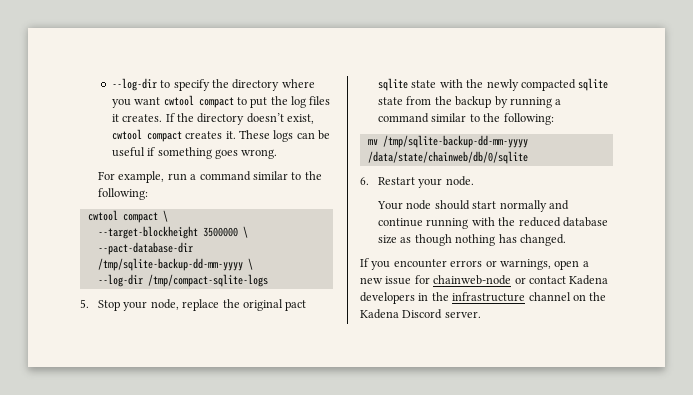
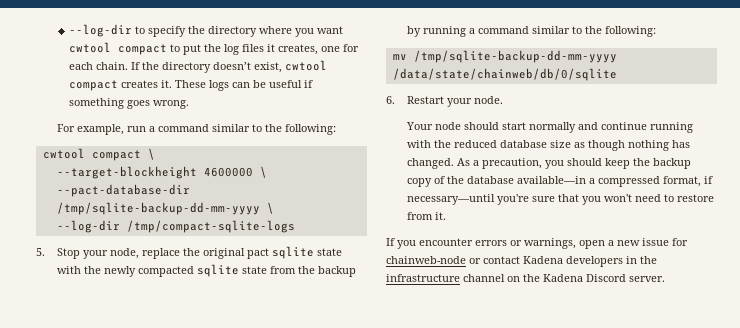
[122,114,163,122] creates. -> [277,44,359,55] [68,62,128,70] creates, one for each chain.
[202,227,238,237] 3500000 -> [203,167,253,177] 4600000
(566, 240) none -> [456,158,691,169] [406,176,713,187] [406,194,714,205] [406,212,446,220] As a precaution, you should keep the backup copy of the database available—in a compressed format, if necessary—until you're sure that you won't need to restore from it.

